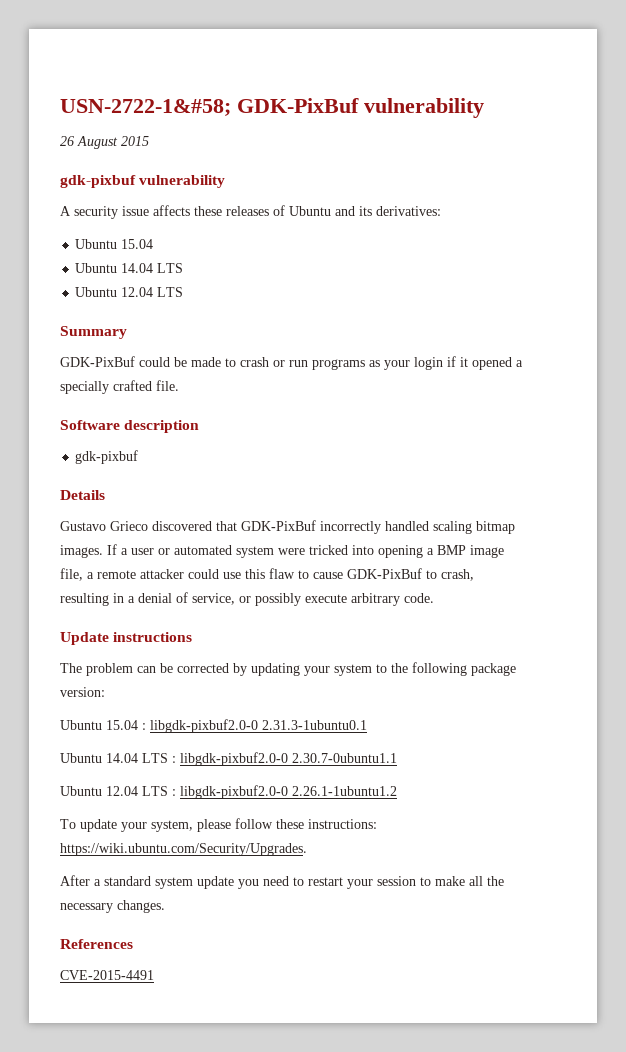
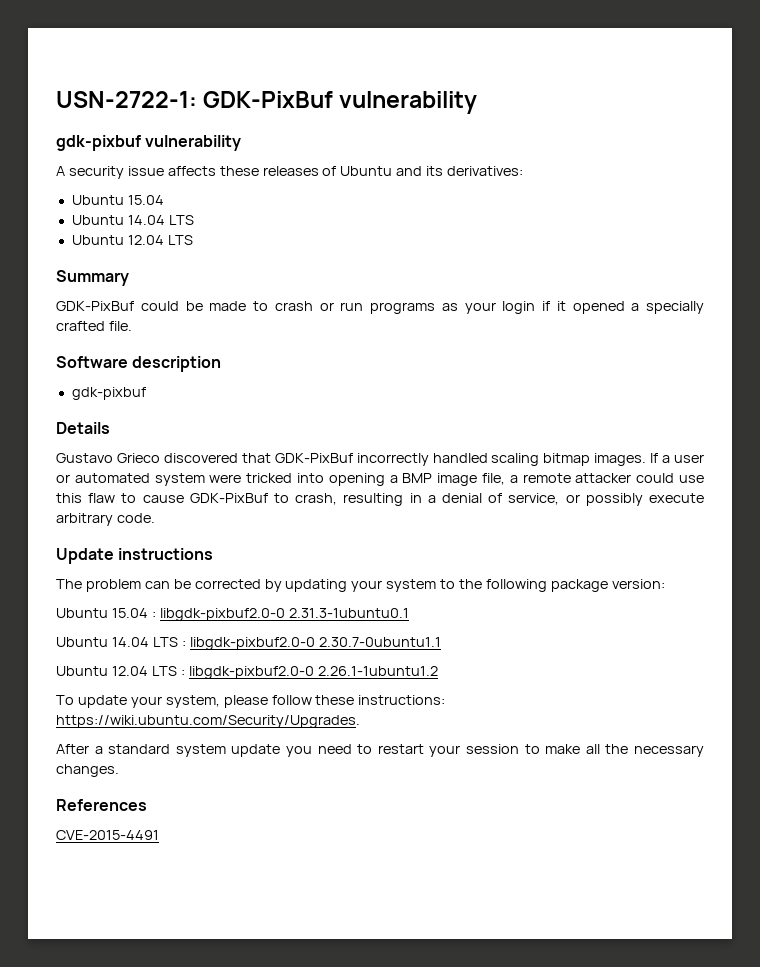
[60,99,231,116] USN-2722-1&#58; -> [56,91,197,108] USN-2722-1:
[60,136,149,149] // 26 August 2015 -> (478, 102) none

